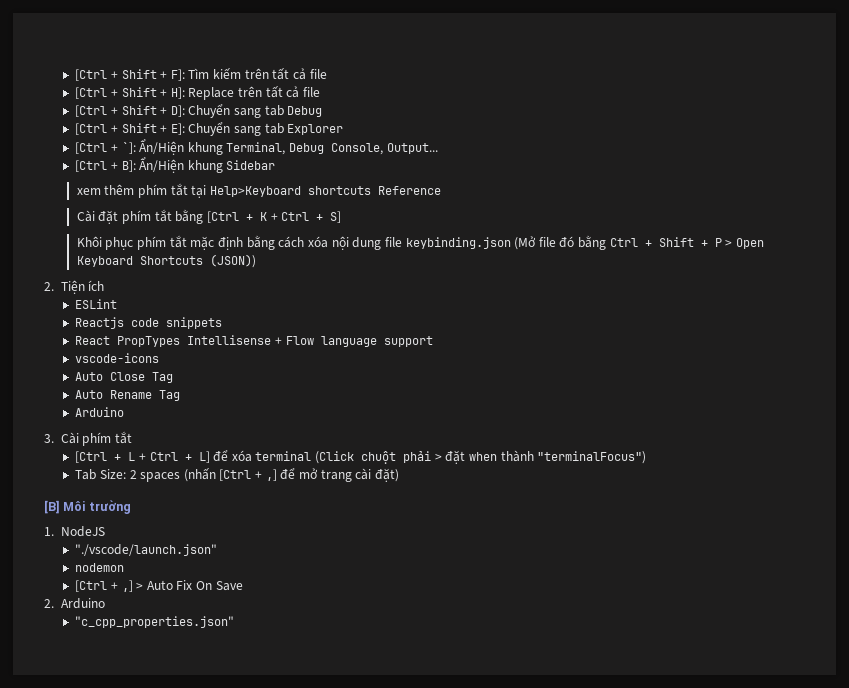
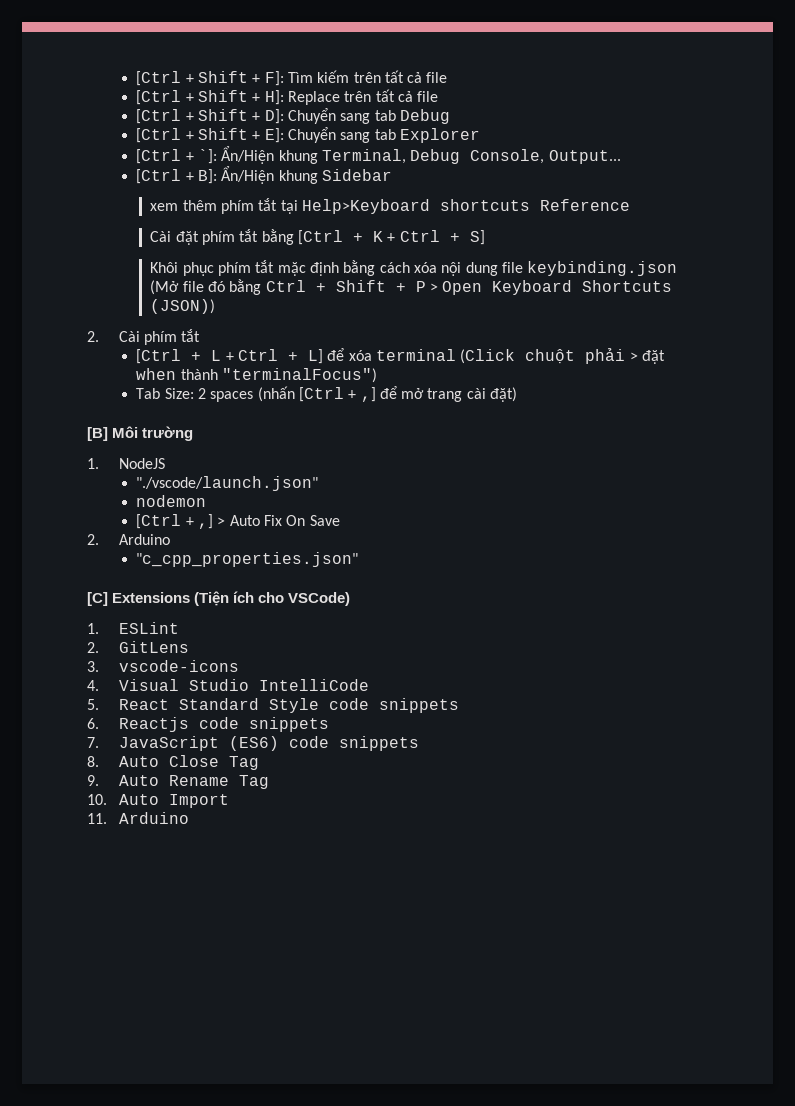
[60,280,105,294] [75,299,118,309] [75,317,223,329] [75,335,433,347] [75,353,160,363] [75,372,174,383] [75,390,181,401] [75,407,125,417] [44,434,54,443] Tiện ích // ESLint // Reactjs code snippets // React PropTypes Intellisense + Flow language support // vscode-icons // Auto Close Tag // Auto Rename Tag // Arduino // 3. -> (99, 336) none
(235, 622) none -> [87,591,351,606] [87,622,179,634] [87,641,189,653] [87,660,239,672] [87,679,369,691] [87,698,459,713] [87,717,329,732] [87,736,419,751] [87,755,259,770] [87,775,269,789] [87,794,229,808] [87,812,189,824] // [C] Extensions (Tiện ích cho VSCode) // 1. ESLint // 2. GitLens // 3. vscode-icons // 4. Visual Studio IntelliCode // 5. React Standard Style code snippets // 6. Reactjs code snippets // 7. JavaScript (ES6) code snippets // 8. Auto Close Tag // 9. Auto Rename Tag // 10. Auto Import // 11. Arduino

